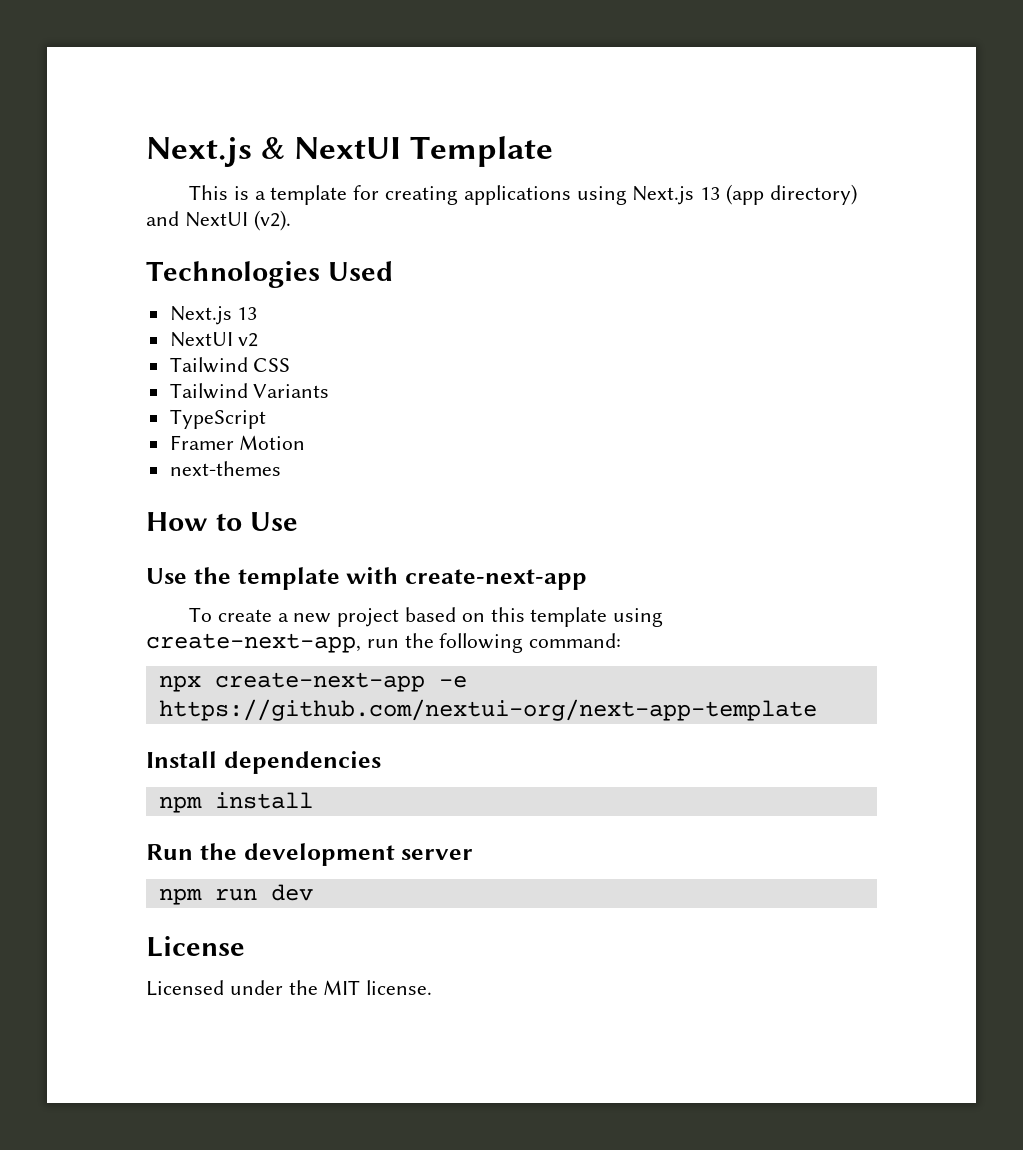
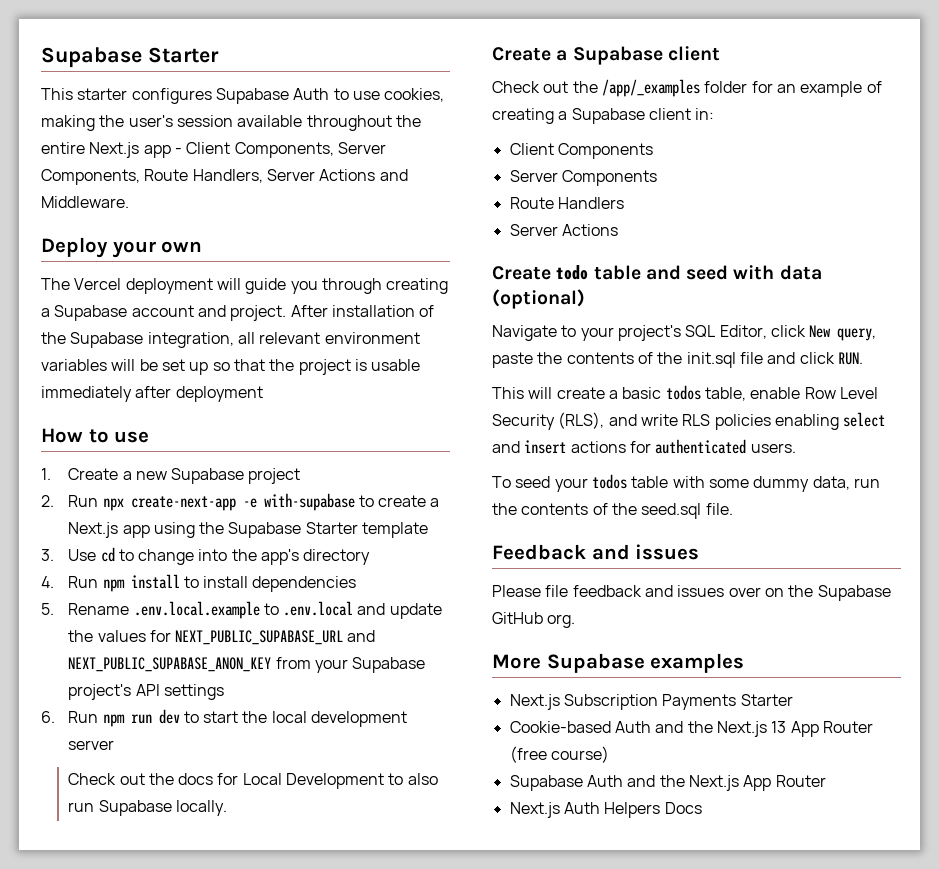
[146,136,554,167] [188,184,857,205] [146,210,291,231] [146,261,393,288] [169,306,258,325] [169,332,259,347] [169,357,291,373] [169,383,330,399] [169,409,266,429] [169,435,306,450] [169,461,281,476] [146,512,298,531] [146,567,587,590] [188,607,272,622] Next.js & NextUI Template // This is a template for creating applications using Next.js 13 (app directory) and NextUI (v2). // Technologies Used // Next.js 13 // NextUI v2 // Tailwind CSS // Tailwind Variants // TypeScript // Framer Motion // next-themes // How to Use // Use the template with create-next-app // To create -> [41,47,219,68] [41,88,445,104] [41,115,421,131] [41,142,386,158] [41,169,408,185] [41,196,129,208] [41,237,203,258] [41,278,449,294] [41,305,435,321] [41,332,420,348] [41,359,421,375] [41,386,263,402] [41,428,150,443] [41,468,119,480] Supabase Starter // This starter configures Supabase Auth to use cookies, making the user's session available throughout the entire Next.js app - Client Components, Server Components, Route Handlers, Server Actions and Middleware. // Deploy your own // The Vercel deployment will guide you through creating a Supabase account and project. After installation of the Supabase integration, all relevant environment variables will be set up so that the project is usable immediately after deployment // How to use // 1. Create
[337,607,664,627] [146,633,622,653] [158,672,467,692] [158,699,817,721] [146,751,381,774] [158,792,313,813] [146,843,474,866] [158,884,313,905] [146,936,245,957] [146,980,433,996] project based on this template using create-next-app, run the following command: // npx create-next-app -e https://github.com/nextui-org/next-app-template // Install dependencies // npm install // Run the development server // npm run dev // License // Licensed under the MIT license. -> [171,468,301,484] [41,493,440,511] [68,522,429,538] [41,547,371,565] [41,574,357,592] [41,601,442,619] [68,630,376,645] [68,657,426,673] [68,684,224,700] [41,709,408,727] [68,740,115,750] [68,773,438,789] [68,800,227,816] [492,46,720,65] [492,79,882,97] [492,108,715,124] [509,143,653,159] [509,170,657,186] [509,197,624,209] [509,224,618,236] [492,265,822,280] [492,289,585,309] [492,325,877,341] [492,352,863,368] [492,385,878,401] [492,412,886,430] [492,439,796,454] [492,474,880,492] [492,503,733,519] [492,544,700,560] [492,585,891,601] [492,612,576,628] [492,653,745,673] [509,694,793,710] [509,721,873,737] [509,746,609,763] [509,775,826,791] [509,802,702,818] Supabase project // 2. Run npx create-next-app -e with-supabase to create a Next.js app using the Supabase Starter template // 3. Use cd to change into the app's directory // 4. Run npm install to install dependencies // 5. Rename .env.local.example to .env.local and update the values for NEXT_PUBLIC_SUPABASE_URL and NEXT_PUBLIC_SUPABASE_ANON_KEY from your Supabase project's API settings // 6. Run npm run dev to start the local development server // Check out the docs for Local Development to also run Supabase locally. // Create a Supabase client // Check out the /app/_examples folder for an example of creating a Supabase client in: // Client Components // Server Components // Route Handlers // Server Actions // Create todo table and seed with data (optional) // Navigate to your project's SQL Editor, click New query, paste the contents of the init.sql file and click RUN. // This will create a basic todos table, enable Row Level Security (RLS), and write RLS policies enabling select and insert actions for authenticated users. // To seed your todos table with some dummy data, run the contents of the seed.sql file. // Feedback and issues // Please file feedback and issues over on the Supabase GitHub org. // More Supabase examples // Next.js Subscription Payments Starter // Cookie-based Auth and the Next.js 13 App Router (free course) // Supabase Auth and the Next.js App Router // Next.js Auth Helpers Docs

